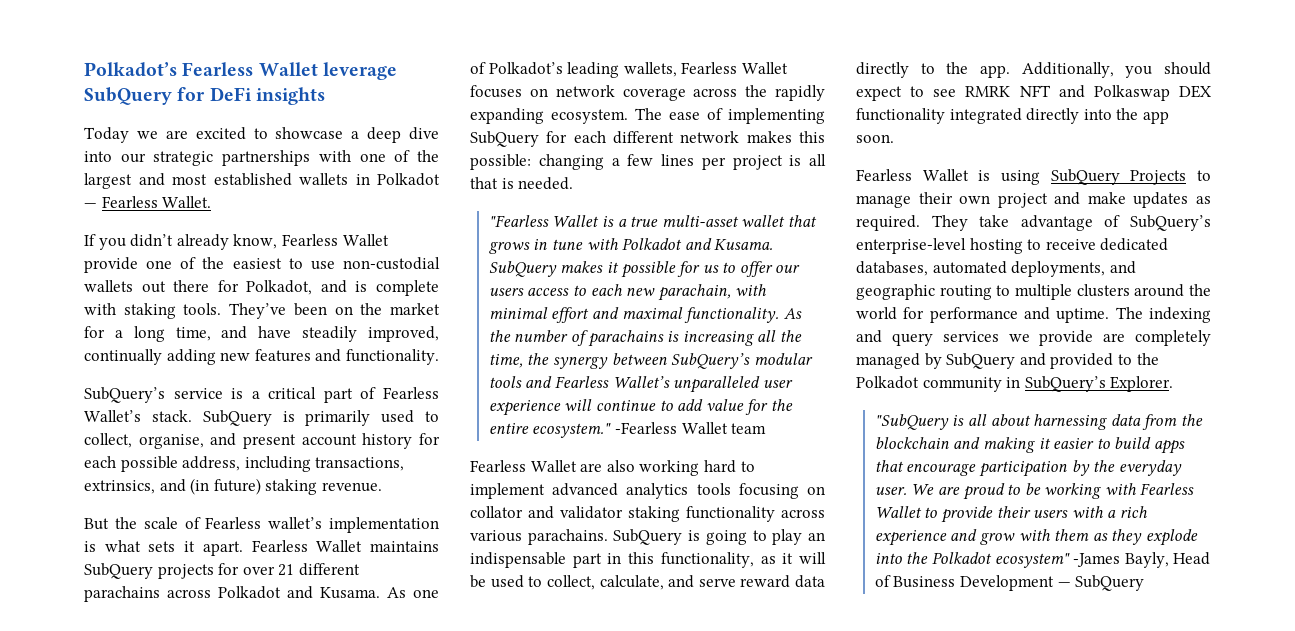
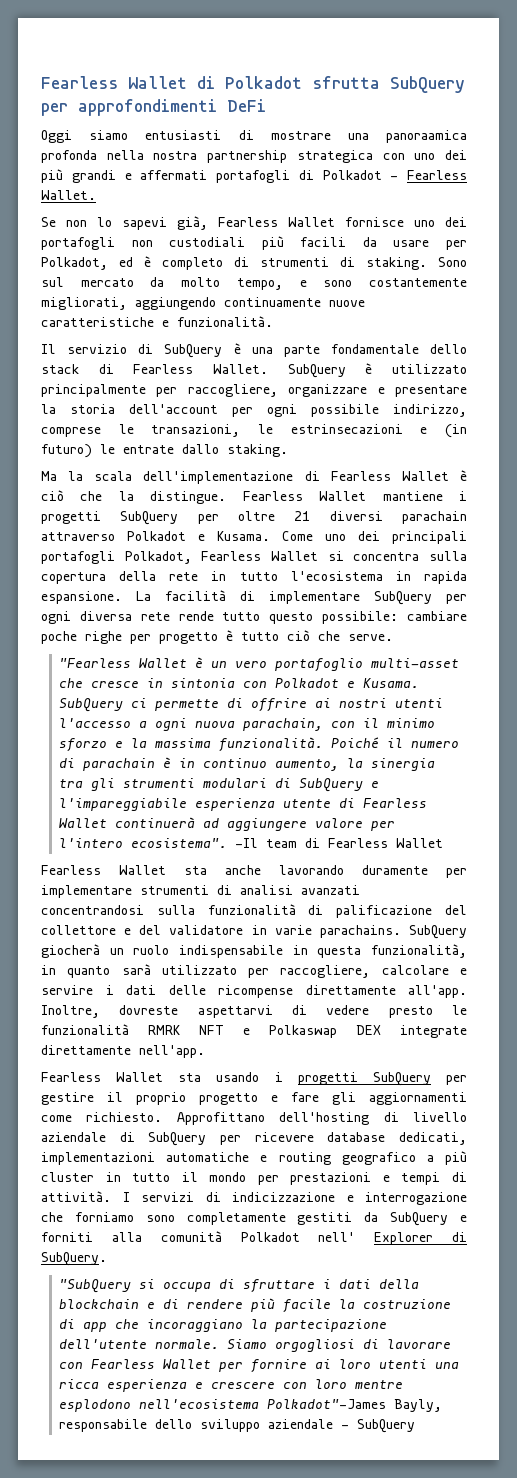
[84,62,397,80] [84,87,325,105] [84,127,439,143] [84,150,440,166] [84,173,440,189] [84,196,212,208] [84,234,389,250] [84,257,440,273] [84,280,439,296] [84,303,441,319] [84,326,439,342] [84,349,439,365] [84,387,439,403] [84,410,439,426] [84,433,440,449] [84,456,405,472] [84,478,382,495] [84,517,439,533] [84,540,440,556] [84,563,360,579] [84,586,439,602] [470,62,788,78] [470,85,825,101] [470,108,825,124] [470,131,825,147] [470,154,826,170] [470,177,574,190] [488,215,817,227] [488,238,774,254] [488,261,801,278] [488,284,767,301] [488,307,802,323] [488,330,802,347] [488,353,813,369] [488,376,793,393] [488,399,793,416] [488,422,767,438] [470,460,755,476] [470,483,825,499] [470,506,825,522] [470,529,825,545] [470,552,826,568] [470,575,825,590] [856,62,1211,78] [856,86,957,101] Polkadot’s Fearless Wallet leverage SubQuery for DeFi insights // Today we are excited to showcase a deep dive into our strategic partnerships with one of the largest and most established wallets in Polkadot — Fearless Wallet. // If you didn’t already know, Fearless Wallet provide one of the easiest to use non-custodial wallets out there for Polkadot, and is complete with staking tools. They’ve been on the market for a long time, and have steadily improved, continually adding new features and functionality. // SubQuery’s service is a critical part of Fearless Wallet’s stack. SubQuery is primarily used to collect, organise, and present account history for each possible address, including transactions, extrinsics, and (in future) staking revenue. // But the scale of Fearless wallet’s implementation is what sets it apart. Fearless Wallet maintains SubQuery projects for over 21 different parachains across Polkadot and Kusama. As one of Polkadot’s leading wallets, Fearless Wallet focuses on network coverage across the rapidly expanding ecosystem. The ease of implementing SubQuery for each different network makes this possible: changing a few lines per project is all that is needed. // "Fearless Wallet is a true multi-asset wallet that grows in tune with Polkadot and Kusama. SubQuery makes it possible for us to offer our users access to each new parachain, with minimal effort and maximal functionality. As the number of parachains is increasing all the time, the synergy between SubQuery’s modular tools and Fearless Wallet’s unparalleled user experience will continue to add value for the entire ecosystem." -Fearless Wallet team // Fearless Wallet are also working hard to implement advanced analytics tools focusing on collator and validator staking functionality across various parachains. SubQuery is going to play an indispensable part in this functionality, as it will be used to collect, calculate, and serve reward data directly to the app. Additionally, you should expect to see -> [41,76,465,93] [41,99,266,116] [41,130,467,143] [41,150,468,163] [41,169,467,183] [41,190,96,200] [41,216,467,230] [41,236,467,250] [41,256,467,270] [41,277,468,290] [41,297,365,310] [41,316,273,327] [41,343,467,358] [41,363,467,378] [41,384,467,397] [41,404,467,417] [41,424,467,438] [41,444,288,458] [41,470,468,484] [41,490,468,504] [41,511,467,525] [41,531,467,544] [41,551,468,564] [41,571,467,584] [41,590,467,605] [41,611,467,624] [41,630,393,644] [59,657,460,672] [59,678,420,688] [59,698,444,712] [59,718,436,731] [59,737,460,752] [59,757,436,771] [59,778,380,792] [59,798,428,811] [59,817,396,831] [59,838,444,848] [41,865,467,878] [41,885,360,898] [41,904,468,918] [41,925,467,939] [41,944,467,958] [41,964,467,978] [41,985,467,998] [41,1005,467,1018] [41,1024,129,1035] Fearless Wallet di Polkadot sfrutta SubQuery per approfondimenti DeFi // Oggi siamo entusiasti di mostrare una panoraamica profonda nella nostra partnership strategica con uno dei più grandi e affermati portafogli di Polkadot - Fearless Wallet. // Se non lo sapevi già, Fearless Wallet fornisce uno dei portafogli non custodiali più facili da usare per Polkadot, ed è completo di strumenti di staking. Sono sul mercato da molto tempo, e sono costantemente migliorati, aggiungendo continuamente nuove caratteristiche e funzionalità. // Il servizio di SubQuery è una parte fondamentale dello stack di Fearless Wallet. SubQuery è utilizzato principalmente per raccogliere, organizzare e presentare la storia dell'account per ogni possibile indirizzo, comprese le transazioni, le estrinsecazioni e (in futuro) le entrate dallo staking. // Ma la scala dell'implementazione di Fearless Wallet è ciò che la distingue. Fearless Wallet mantiene i progetti SubQuery per oltre 21 diversi parachain attraverso Polkadot e Kusama. Come uno dei principali portafogli Polkadot, Fearless Wallet si concentra sulla copertura della rete in tutto l'ecosistema in rapida espansione. La facilità di implementare SubQuery per ogni diversa rete rende tutto questo possibile: cambiare poche righe per progetto è tutto ciò che serve. // "Fearless Wallet è un vero portafoglio multi-asset che cresce in sintonia con Polkadot e Kusama. SubQuery ci permette di offrire ai nostri utenti l'accesso a ogni nuova parachain, con il minimo sforzo e la massima funzionalità. Poiché il numero di parachain è in continuo aumento, la sinergia tra gli strumenti modulari di SubQuery e l'impareggiabile esperienza utente di Fearless Wallet continuerà ad aggiungere valore per l'intero ecosistema". -Il team di Fearless Wallet // Fearless Wallet sta anche lavorando duramente per implementare strumenti di analisi avanzati concentrandosi sulla funzionalità di palificazione del collettore e del validatore in varie parachains. SubQuery giocherà un ruolo indispensabile in questa funzionalità, in quanto sarà utilizzato per raccogliere, calcolare e servire i dati delle ricompense direttamente all'app. Inoltre, dovreste aspettarvi di vedere presto le funzionalità
[1058,85,1085,98] and -> [243,1028,250,1035] e
[856,108,1169,124] [856,134,894,143] [856,169,1211,185] [856,192,1211,208] [856,215,1211,231] [856,238,1169,254] [856,261,1136,277] [856,284,1211,300] [856,307,1211,323] [856,330,1211,346] [856,353,1159,369] [856,376,1174,392] [874,414,1203,430] [874,437,1185,454] [874,460,1182,477] [874,483,1195,500] [874,506,1147,523] [874,529,1198,546] [874,552,1211,568] [874,575,1071,591] functionality integrated directly into the app soon. // Fearless Wallet is using SubQuery Projects to manage their own project and make updates as required. They take advantage of SubQuery’s enterprise-level hosting to receive dedicated databases, automated deployments, and geographic routing to multiple clusters around the world for performance and uptime. The indexing and query services we provide are completely managed by SubQuery and provided to the Polkadot community in SubQuery’s Explorer. // "SubQuery is all about harnessing data from the blockchain and making it easier to build apps that encourage participation by the everyday user. We are proud to be working with Fearless Wallet to provide their users with a rich experience and grow with them as they explode into the Polkadot ecosystem" -James Bayly, Head of Business Development — -> [400,1025,467,1038] [41,1045,205,1058] [41,1072,468,1086] [41,1092,467,1105] [41,1112,467,1125] [41,1132,467,1146] [41,1151,468,1165] [41,1172,467,1185] [41,1191,467,1205] [41,1212,467,1226] [41,1231,467,1245] [41,1252,107,1266] [59,1279,420,1293] [59,1298,452,1313] [59,1319,388,1332] [59,1339,452,1352] [59,1359,460,1373] [59,1379,404,1392] [59,1399,443,1412] [59,1419,350,1432] integrate direttamente nell'app. // Fearless Wallet sta usando i progetti SubQuery per gestire il proprio progetto e fare gli aggiornamenti come richiesto. Approfittano dell'hosting di livello aziendale di SubQuery per ricevere database dedicati, implementazioni automatiche e routing geografico a più cluster in tutto il mondo per prestazioni e tempi di attività. I servizi di indicizzazione e interrogazione che forniamo sono completamente gestiti da SubQuery e forniti alla comunità Polkadot nell' Explorer di SubQuery. // "SubQuery si occupa di sfruttare i dati della blockchain e di rendere più facile la costruzione di app che incoraggiano la partecipazione dell'utente normale. Siamo orgogliosi di lavorare con Fearless Wallet per fornire ai loro utenti una ricca esperienza e crescere con loro mentre esplodono nell'ecosistema Polkadot"-James Bayly, responsabile dello sviluppo aziendale -

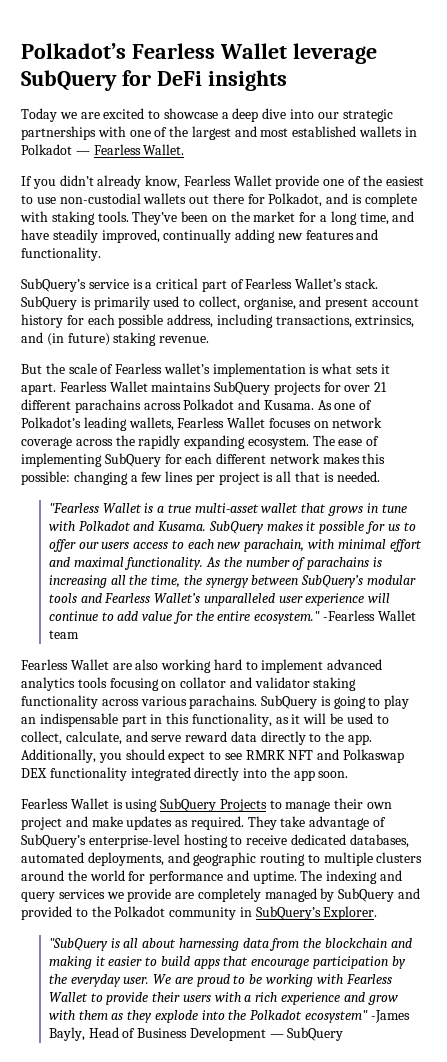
[41,76,465,93] [41,99,266,116] [41,130,467,143] [41,150,468,163] [41,169,467,183] [41,190,96,200] [41,216,467,230] [41,236,467,250] [41,256,467,270] [41,277,468,290] [41,297,365,310] [41,316,273,327] [41,343,467,358] [41,363,467,378] [41,384,467,397] [41,404,467,417] [41,424,467,438] [41,444,288,458] [41,470,468,484] [41,490,468,504] [41,511,467,525] [41,531,467,544] [41,551,468,564] [41,571,467,584] [41,590,467,605] [41,611,467,624] [41,630,393,644] [59,657,460,672] [59,678,420,688] [59,698,444,712] [59,718,436,731] [59,737,460,752] [59,757,436,771] [59,778,380,792] [59,798,428,811] [59,817,396,831] [59,838,444,848] [41,865,467,878] [41,885,360,898] [41,904,468,918] [41,925,467,939] [41,944,467,958] [41,964,467,978] [41,985,467,998] [41,1005,467,1018] [41,1024,129,1035] Fearless Wallet di Polkadot sfrutta SubQuery per approfondimenti DeFi // Oggi siamo entusiasti di mostrare una panoraamica profonda nella nostra partnership strategica con uno dei più grandi e affermati portafogli di Polkadot - Fearless Wallet. // Se non lo sapevi già, Fearless Wallet fornisce uno dei portafogli non custodiali più facili da usare per Polkadot, ed è completo di strumenti di staking. Sono sul mercato da molto tempo, e sono costantemente migliorati, aggiungendo continuamente nuove caratteristiche e funzionalità. // Il servizio di SubQuery è una parte fondamentale dello stack di Fearless Wallet. SubQuery è utilizzato principalmente per raccogliere, organizzare e presentare la storia dell'account per ogni possibile indirizzo, comprese le transazioni, le estrinsecazioni e (in futuro) le entrate dallo staking. // Ma la scala dell'implementazione di Fearless Wallet è ciò che la distingue. Fearless Wallet mantiene i progetti SubQuery per oltre 21 diversi parachain attraverso Polkadot e Kusama. Come uno dei principali portafogli Polkadot, Fearless Wallet si concentra sulla copertura della rete in tutto l'ecosistema in rapida espansione. La facilità di implementare SubQuery per ogni diversa rete rende tutto questo possibile: cambiare poche righe per progetto è tutto ciò che serve. // "Fearless Wallet è un vero portafoglio multi-asset che cresce in sintonia con Polkadot e Kusama. SubQuery ci permette di offrire ai nostri utenti l'accesso a ogni nuova parachain, con il minimo sforzo e la massima funzionalità. Poiché il numero di parachain è in continuo aumento, la sinergia tra gli strumenti modulari di SubQuery e l'impareggiabile esperienza utente di Fearless Wallet continuerà ad aggiungere valore per l'intero ecosistema". -Il team di Fearless Wallet // Fearless Wallet sta anche lavorando duramente per implementare strumenti di analisi avanzati concentrandosi sulla funzionalità di palificazione del collettore e del validatore in varie parachains. SubQuery giocherà un ruolo indispensabile in questa funzionalità, in quanto sarà utilizzato per raccogliere, calcolare e servire i dati delle ricompense direttamente all'app. Inoltre, dovreste aspettarvi di vedere presto le funzionalità -> [21,43,377,64] [21,70,287,91] [21,108,393,122] [21,126,417,140] [21,144,185,155] [21,175,424,189] [21,193,417,207] [20,211,415,225] [21,229,379,243] [21,247,101,261] [21,278,379,292] [21,296,420,310] [21,314,415,328] [21,332,210,346] [21,363,390,377] [21,381,388,395] [21,399,373,413] [21,417,383,431] [21,435,380,449] [21,453,386,467] [21,471,380,485] [48,503,407,516] [48,521,416,534] [48,539,422,552] [48,557,382,570] [48,575,416,588] [48,593,391,606] [48,610,416,624] [48,630,79,639] [21,659,383,673] [21,677,357,691] [21,695,410,709] [21,713,389,727] [21,731,373,745] [21,749,242,763] Polkadot’s Fearless Wallet leverage SubQuery for DeFi insights // Today we are excited to showcase a deep dive into our strategic partnerships with one of the largest and most established wallets in Polkadot — Fearless Wallet. // If you didn’t already know, Fearless Wallet provide one of the easiest to use non-custodial wallets out there for Polkadot, and is complete with staking tools. They’ve been on the market for a long time, and have steadily improved, continually adding new features and functionality. // SubQuery’s service is a critical part of Fearless Wallet’s stack. SubQuery is primarily used to collect, organise, and present account history for each possible address, including transactions, extrinsics, and (in future) staking revenue. // But the scale of Fearless wallet’s implementation is what sets it apart. Fearless Wallet maintains SubQuery projects for over 21 different parachains across Polkadot and Kusama. As one of Polkadot’s leading wallets, Fearless Wallet focuses on network coverage across the rapidly expanding ecosystem. The ease of implementing SubQuery for each different network makes this possible: changing a few lines per project is all that is needed. // "Fearless Wallet is a true multi-asset wallet that grows in tune with Polkadot and Kusama. SubQuery makes it possible for us to offer our users access to each new parachain, with minimal effort and maximal functionality. As the number of parachains is increasing all the time, the synergy between SubQuery’s modular tools and Fearless Wallet’s unparalleled user experience will continue to add value for the entire ecosystem." -Fearless Wallet team // Fearless Wallet are also working hard to implement advanced analytics tools focusing on collator and validator staking functionality across various parachains. SubQuery is going to play an indispensable part in this functionality, as it will be used to collect, calculate, and serve reward data directly to the app. Additionally, you should expect to see
[243,1028,250,1035] e -> [317,749,340,760] and
[400,1025,467,1038] [41,1045,205,1058] [41,1072,468,1086] [41,1092,467,1105] [41,1112,467,1125] [41,1132,467,1146] [41,1151,468,1165] [41,1172,467,1185] [41,1191,467,1205] [41,1212,467,1226] [41,1231,467,1245] [41,1252,107,1266] [59,1279,420,1293] [59,1298,452,1313] [59,1319,388,1332] [59,1339,452,1352] [59,1359,460,1373] [59,1379,404,1392] [59,1399,443,1412] [59,1419,350,1432] integrate direttamente nell'app. // Fearless Wallet sta usando i progetti SubQuery per gestire il proprio progetto e fare gli aggiornamenti come richiesto. Approfittano dell'hosting di livello aziendale di SubQuery per ricevere database dedicati, implementazioni automatiche e routing geografico a più cluster in tutto il mondo per prestazioni e tempi di attività. I servizi di indicizzazione e interrogazione che forniamo sono completamente gestiti da SubQuery e forniti alla comunità Polkadot nell' Explorer di SubQuery. // "SubQuery si occupa di sfruttare i dati della blockchain e di rendere più facile la costruzione di app che incoraggiano la partecipazione dell'utente normale. Siamo orgogliosi di lavorare con Fearless Wallet per fornire ai loro utenti una ricca esperienza e crescere con loro mentre esplodono nell'ecosistema Polkadot"-James Bayly, responsabile dello sviluppo aziendale - -> [49,767,349,781] [21,798,393,812] [21,816,387,830] [21,834,409,848] [21,852,423,866] [21,870,403,884] [21,888,421,902] [21,906,378,920] [48,938,412,951] [48,956,406,969] [48,974,392,987] [48,992,398,1005] [48,1010,410,1023] [48,1027,284,1041] functionality integrated directly into the app soon. // Fearless Wallet is using SubQuery Projects to manage their own project and make updates as required. They take advantage of SubQuery’s enterprise-level hosting to receive dedicated databases, automated deployments, and geographic routing to multiple clusters around the world for performance and uptime. The indexing and query services we provide are completely managed by SubQuery and provided to the Polkadot community in SubQuery’s Explorer. // "SubQuery is all about harnessing data from the blockchain and making it easier to build apps that encourage participation by the everyday user. We are proud to be working with Fearless Wallet to provide their users with a rich experience and grow with them as they explode into the Polkadot ecosystem" -James Bayly, Head of Business Development —

